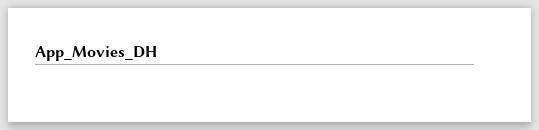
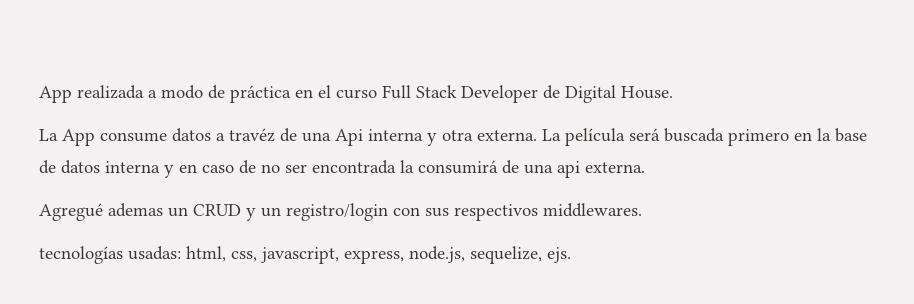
[35,46,157,61] App_Movies_DH -> [39,85,673,103] [39,128,867,146] [39,160,645,178] [39,203,642,221] [39,246,571,264] App realizada a modo de práctica en el curso Full Stack Developer de Digital House. // La App consume datos a travéz de una Api interna y otra externa. La película será buscada primero en la base de datos interna y en caso de no ser encontrada la consumirá de una api externa. // Agregué ademas un CRUD y un registro/login con sus respectivos middlewares. // tecnologías usadas: html, css, javascript, express, node.js, sequelize, ejs.

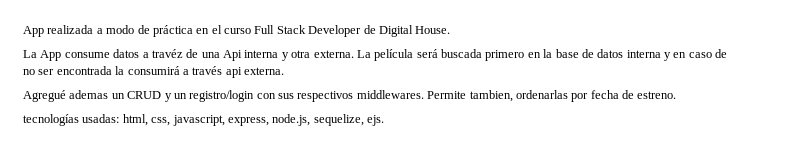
[502,160,553,174] de una -> [182,66,223,75] a través
(642, 210) none -> [427,90,677,102] Permite tambien, ordenarlas por fecha de estreno.

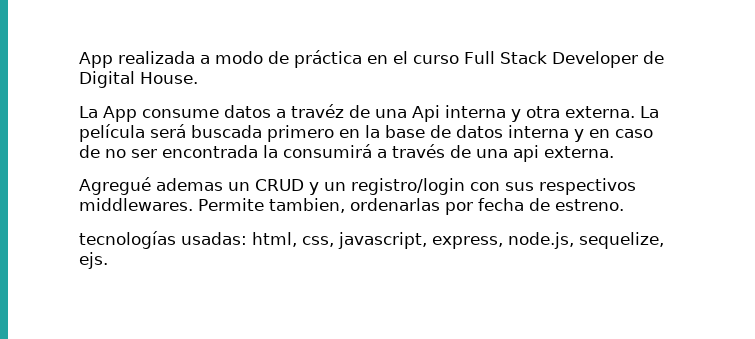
(223, 70) none -> [450,145,508,158] de una

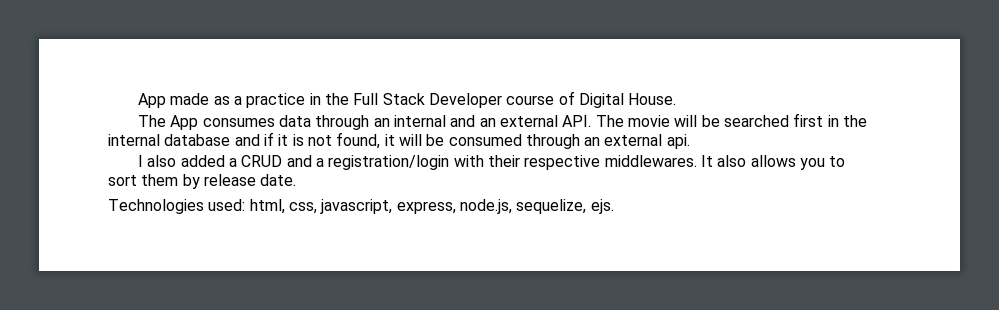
[79,50,459,68] App realizada a modo de práctica en el curso -> [138,93,350,108] App made as a practice in the
[642,51,664,64] de -> [506,91,575,105] course of
[79,104,659,122] [79,124,653,142] [79,144,614,162] [79,177,636,195] [79,198,624,215] [79,231,247,249] La App consume datos a travéz de una Api interna y otra externa. La película será buscada primero en la base de datos interna y en caso de no ser encontrada la consumirá a través de una api externa. // Agregué ademas un CRUD y un registro/login con sus respectivos middlewares. Permite tambien, ordenarlas por fecha de estreno. // tecnologías usadas: -> [138,113,867,130] [108,132,690,149] [138,155,846,170] [108,174,297,189] [108,199,246,214] The App consumes data through an internal and an external API. The movie will be searched first in the internal database and if it is not found, it will be consumed through an external api. // I also added a CRUD and a registration/login with their respective middlewares. It also allows you to sort them by release date. // Technologies used:

